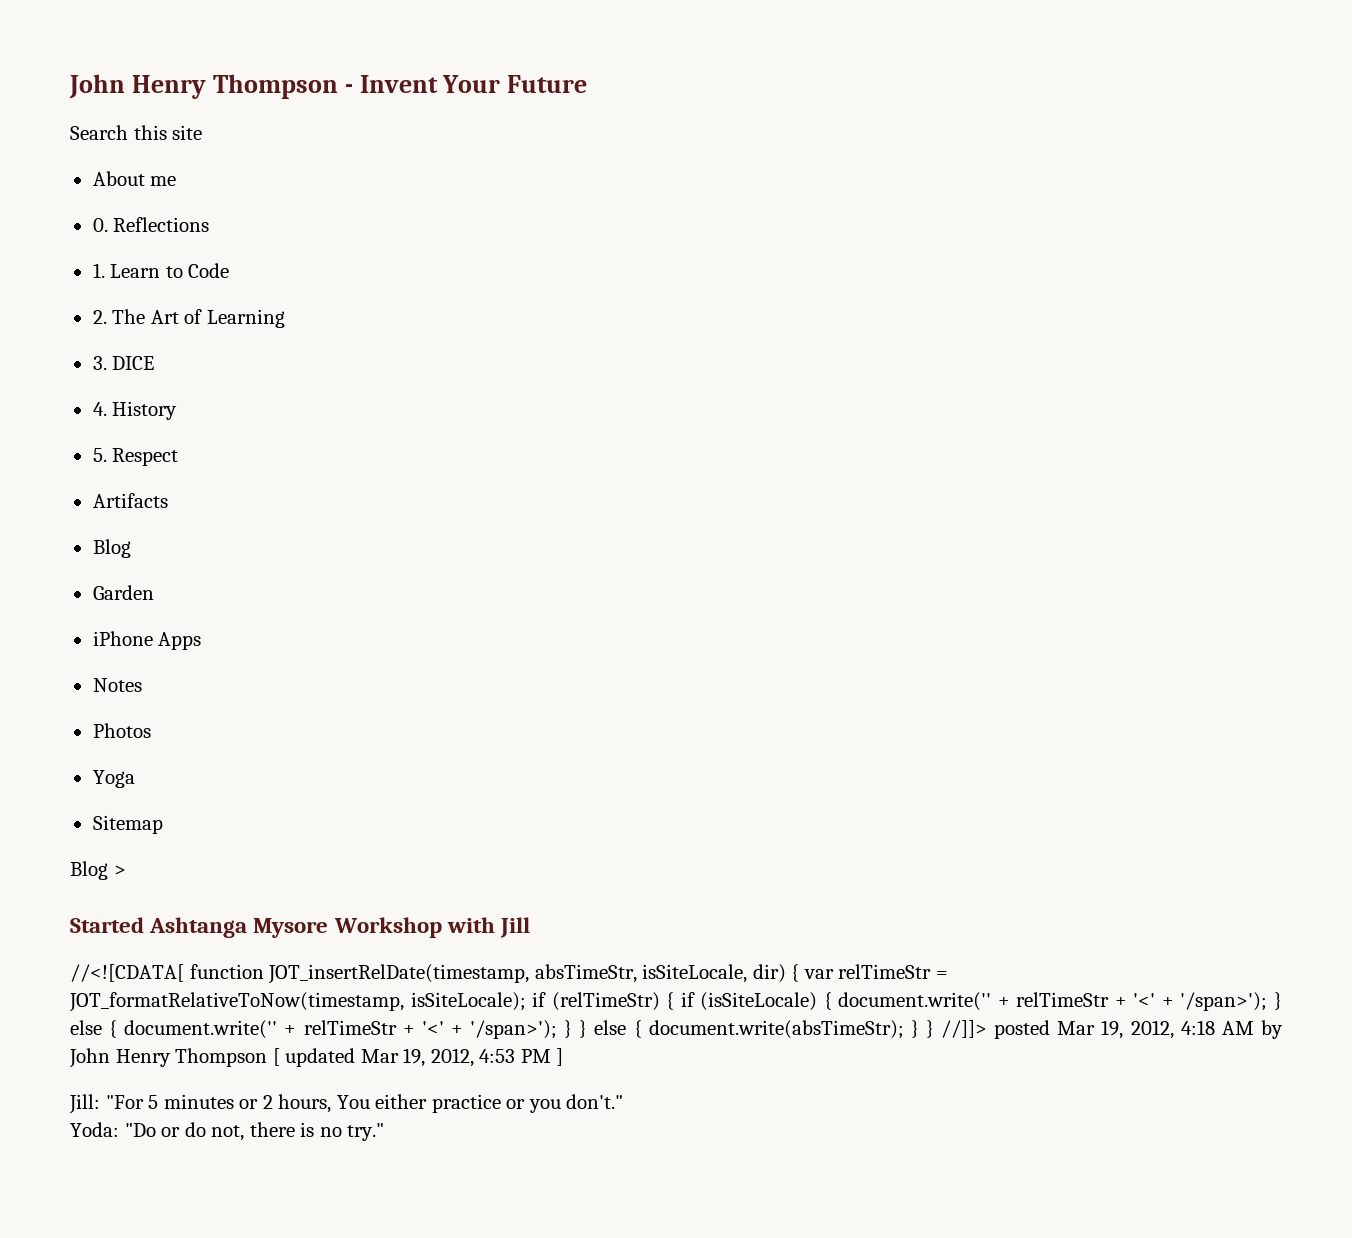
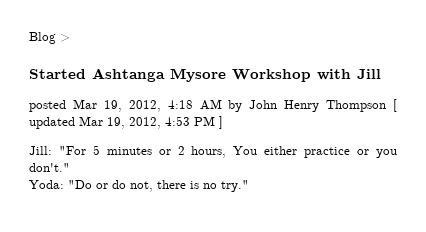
[69,74,588,99] [70,125,203,140] [92,171,177,186] [92,217,210,232] [92,263,230,278] [92,309,285,328] [92,356,155,370] [92,401,178,420] [92,448,179,466] [92,493,168,508] [92,539,131,558] [92,585,154,600] [92,631,202,650] [92,678,142,692] [92,723,151,738] [92,770,135,788] [92,815,163,834] John Henry Thompson - Invent Your Future // Search this site // About me // 0. Reflections // 1. Learn to Code // 2. The Art of Learning // 3. DICE // 4. History // 5. Respect // Artifacts // Blog // Garden // iPhone Apps // Notes // Photos // Yoga // Sitemap // -> (29, 38) none
[70,964,948,984] [69,992,1282,1012] [70,1020,988,1039] //<![CDATA[ function JOT_insertRelDate(timestamp, absTimeStr, isSiteLocale, dir) { var relTimeStr = JOT_formatRelativeToNow(timestamp, isSiteLocale); if (relTimeStr) { if (isSiteLocale) { document.write('' + relTimeStr + '<' + '/span>'); } else { document.write('' + relTimeStr + '<' + '/span>'); } } else { document.write(absTimeStr); } } //]]> -> (381, 74) none

